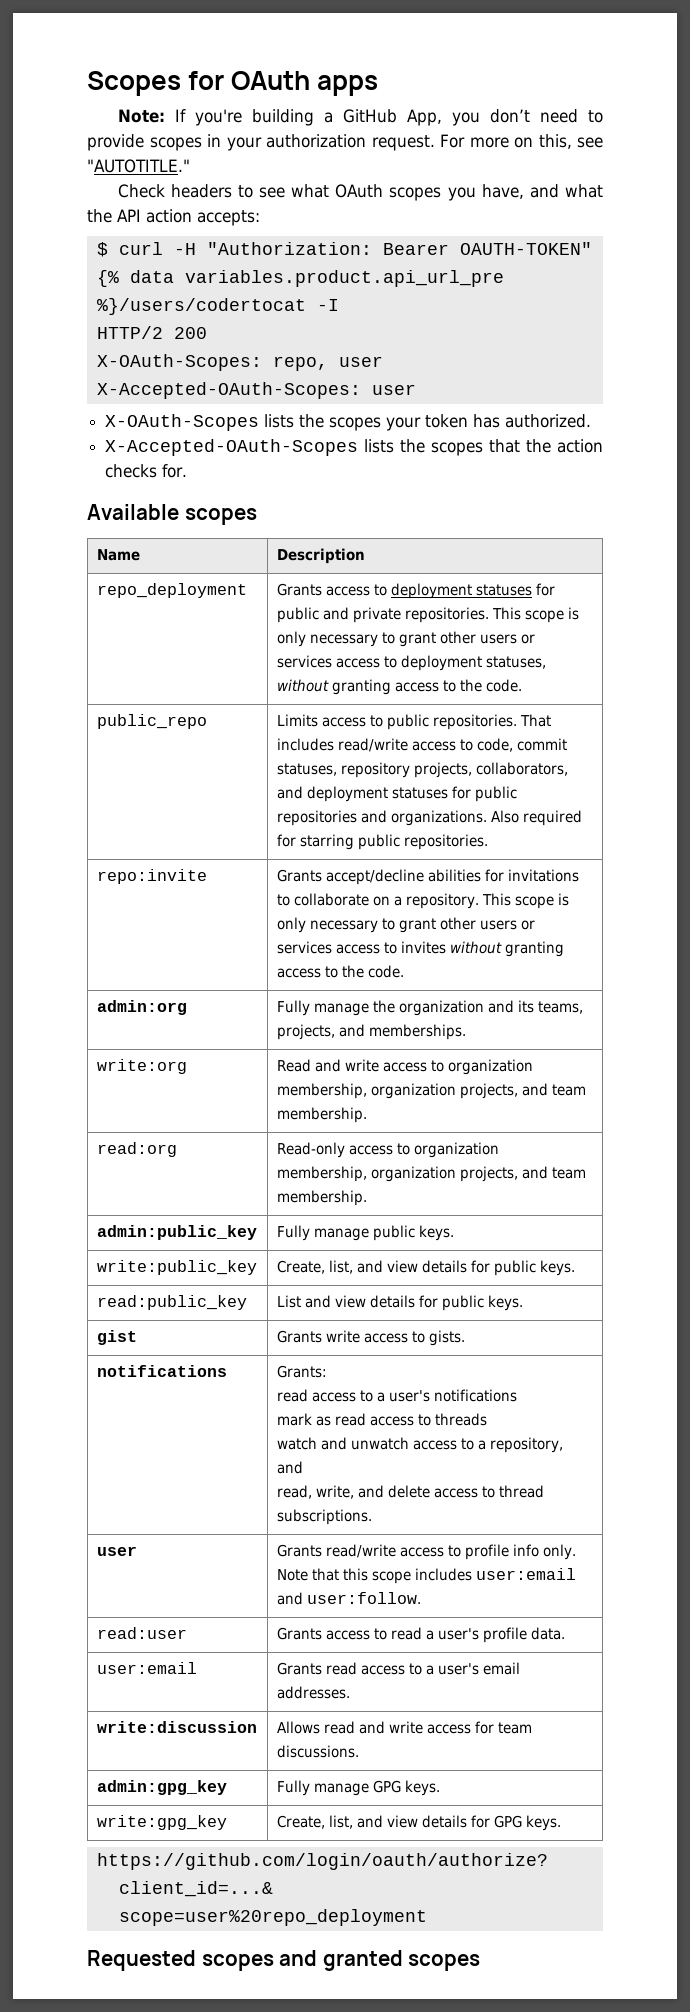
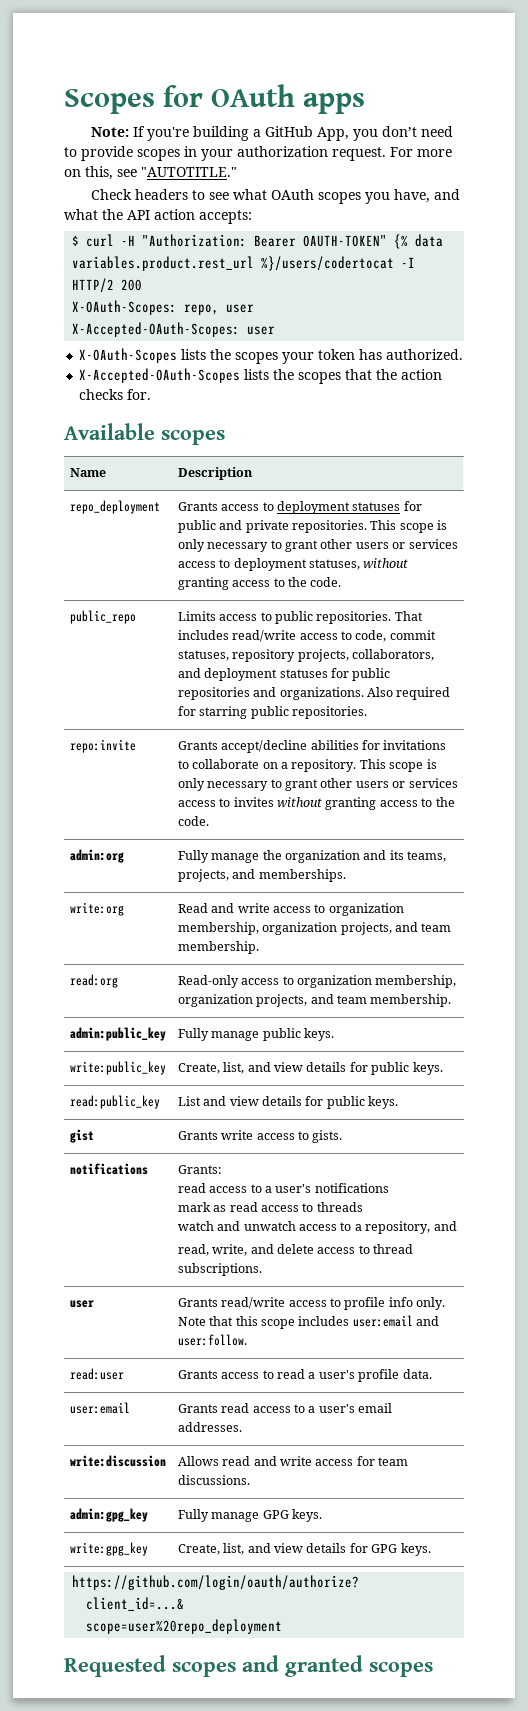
[184,270,504,287] variables.product.api_url_pre -> [72,256,255,271] variables.product.rest_url

